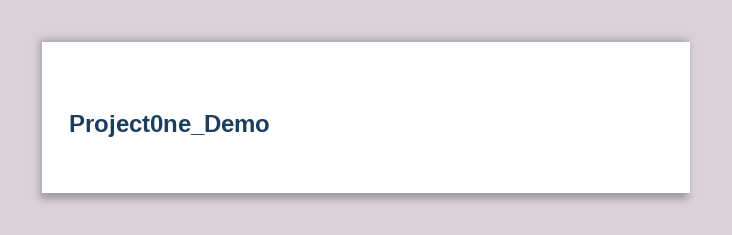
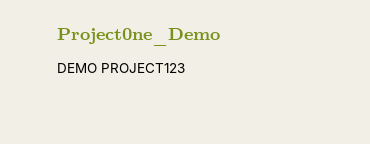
(270, 126) none -> [57,63,185,73] // DEMO PROJECT123

